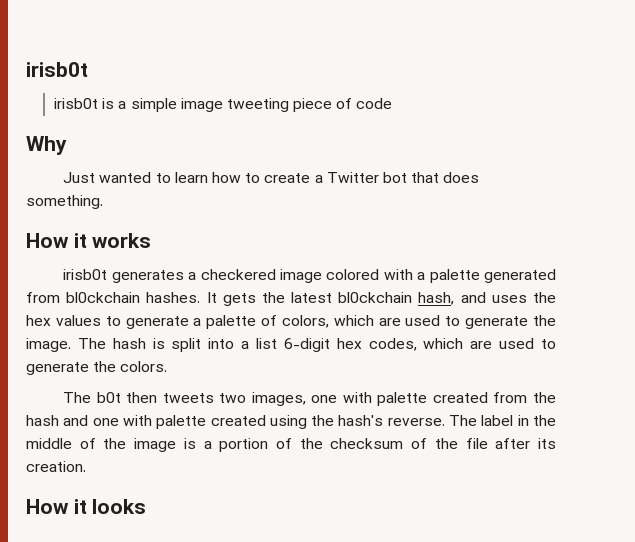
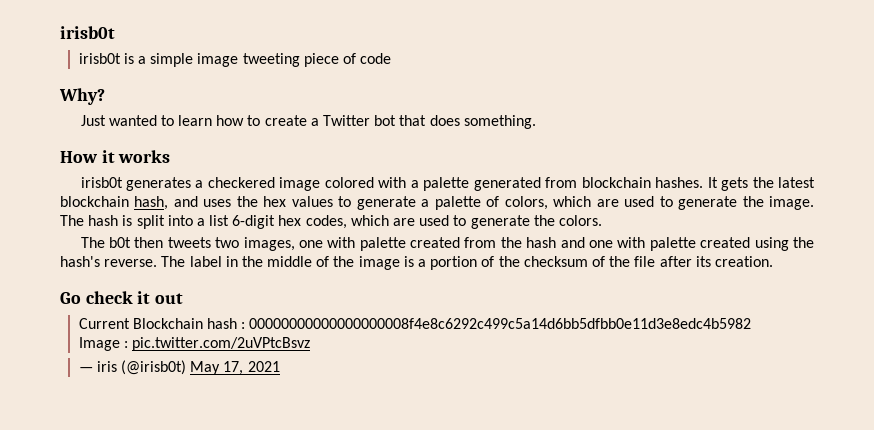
[26,136,67,155] Why -> [59,88,105,105] Why?
[66,292,141,303] bl0ckchain -> [581,177,651,188] blockchain
[338,292,413,303] bl0ckchain -> [60,196,129,207] blockchain
[26,499,147,514] How it looks -> [60,291,184,304] [78,318,752,329] [78,337,311,351] [78,360,280,375] Go check it out // Current Blockchain hash : 00000000000000000008f4e8c6292c499c5a14d6bb5dfbb0e11d3e8edc4b5982 // Image : pic.twitter.com/2uVPtcBsvz // — iris (@irisb0t) May 17, 2021

